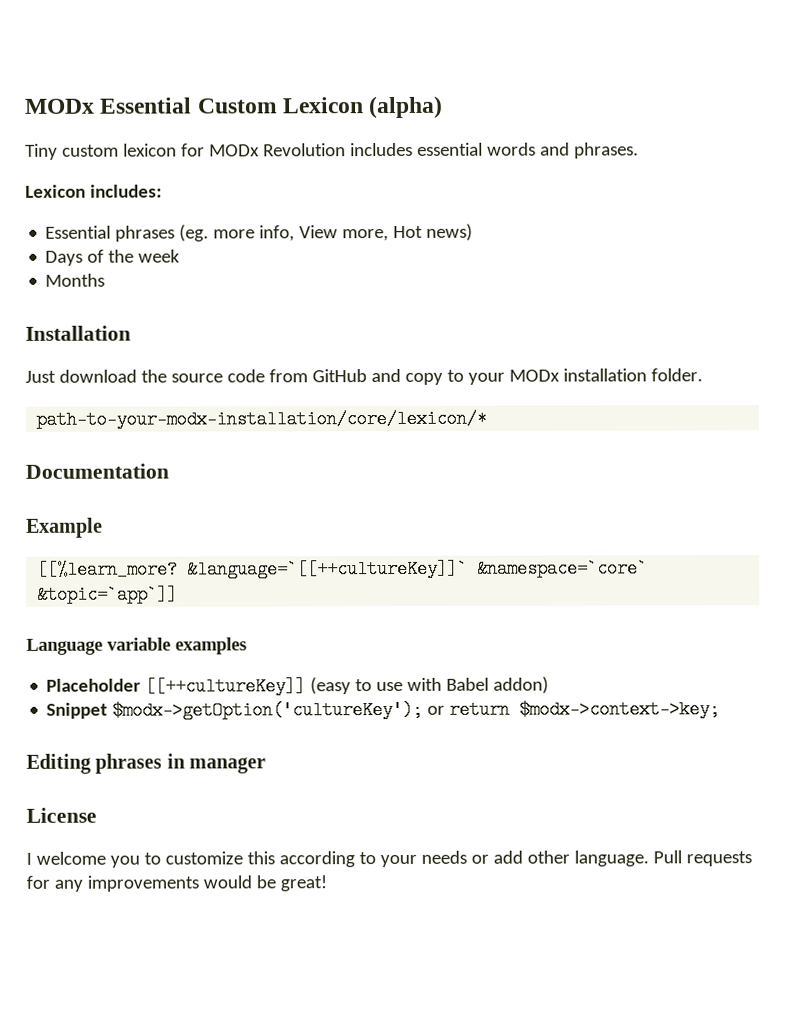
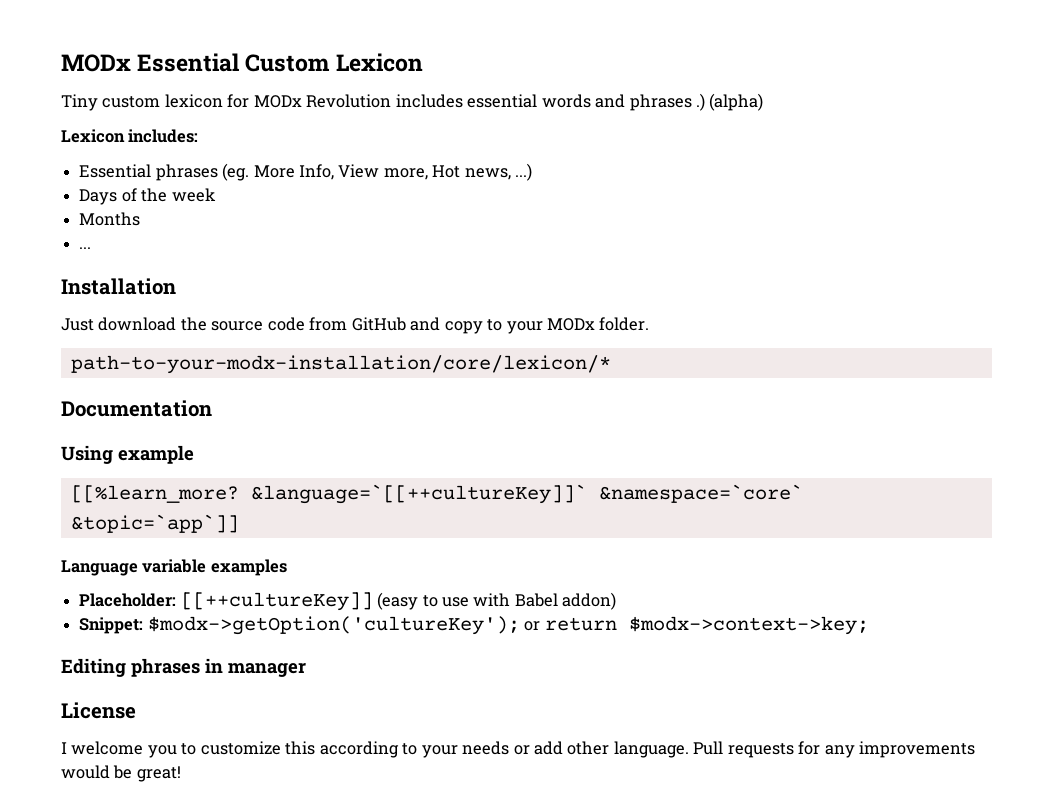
[368,95,444,119] (alpha) -> (423, 62) none
[573,142,639,159] phrases. -> [629,93,764,111] phrases .) (alpha)
[213,225,296,242] more info, -> [253,164,334,180] More Info,
[426,223,474,241] news) -> [464,163,533,181] news, ...)
(106, 280) none -> [79,247,92,249] // ...
[562,368,647,382] installation -> (596, 324) none
[26,517,103,538] Example -> [61,445,194,464] Using example
[46,678,142,692] Placeholder -> [79,593,177,607] Placeholder:
[46,702,109,719] Snippet -> [79,617,144,634] Snippet:

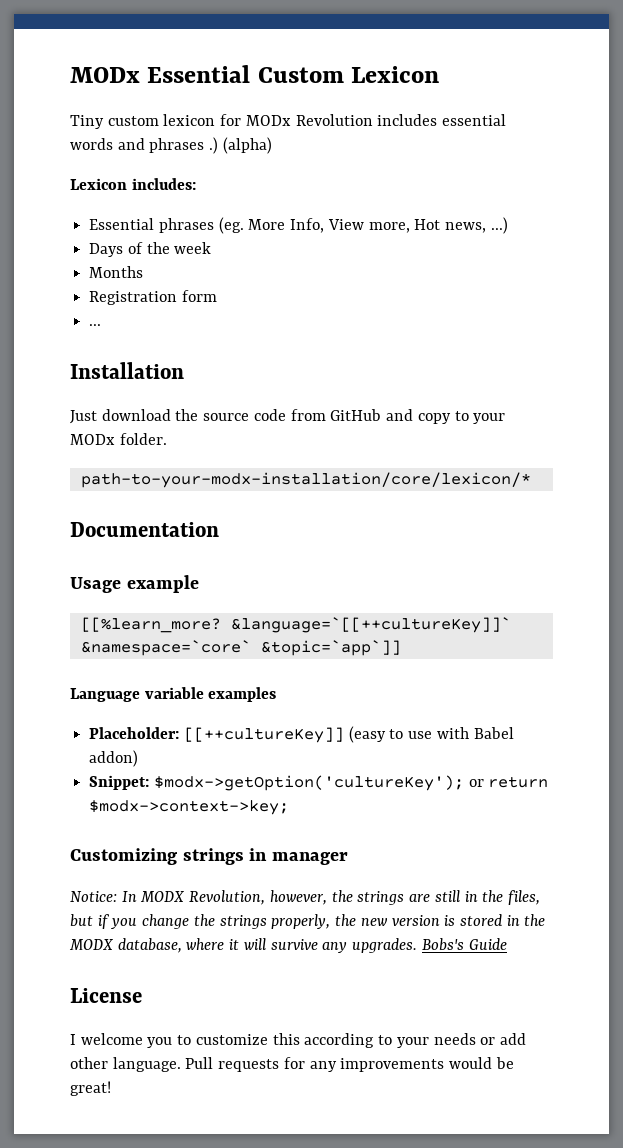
(141, 219) none -> [89,290,217,305] // Registration form
[61,445,113,464] Using -> [70,577,121,593] Usage
[61,658,200,677] Editing phrases -> [70,848,244,865] Customizing strings
(306, 670) none -> [70,890,540,905] [70,914,546,929] [69,938,507,953] // Notice: In MODX Revolution, however, the strings are still in the files, but if you change the strings properly, the new version is stored in the MODX database, where it will survive any upgrades. Bobs's Guide

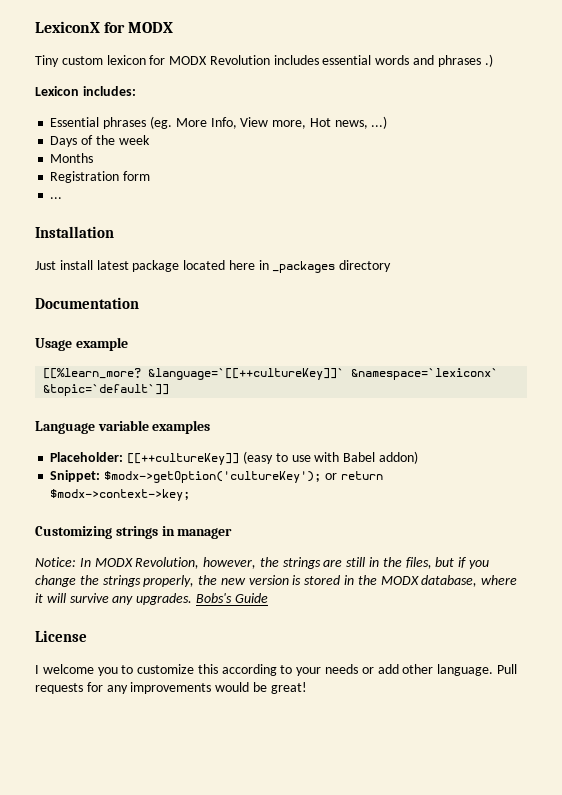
[70,65,440,83] MODx Essential Custom Lexicon -> [35,21,174,33] LexiconX for MODX
[245,115,291,126] MODx -> [169,56,208,65] MODX
[222,137,272,154] (alpha) -> (493, 60) none
[101,409,506,424] [70,433,167,445] [80,472,531,488] download the source code from GitHub and copy to your MODx folder. // path-to-your-modx-installation/core/lexicon/* -> [59,260,392,273] install latest package located here in _packages directory
[80,640,401,656] &namespace=`core` &topic=`app`]] -> [351,368,499,380] [43,384,170,396] &namespace=`lexiconx` &topic=`default`]]

